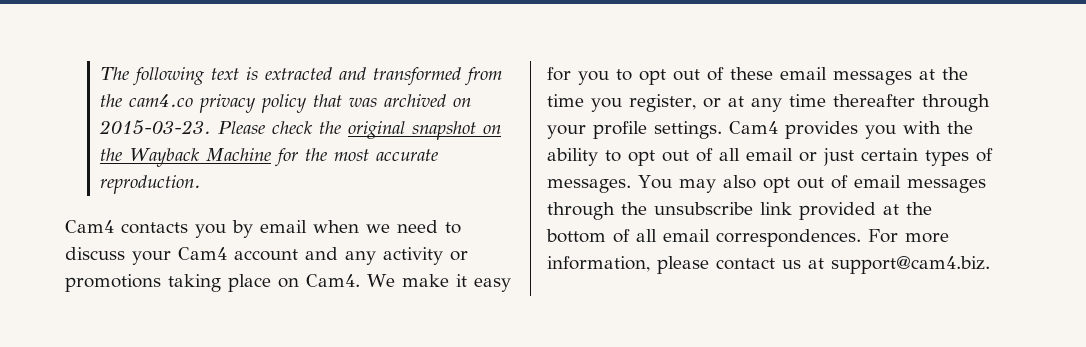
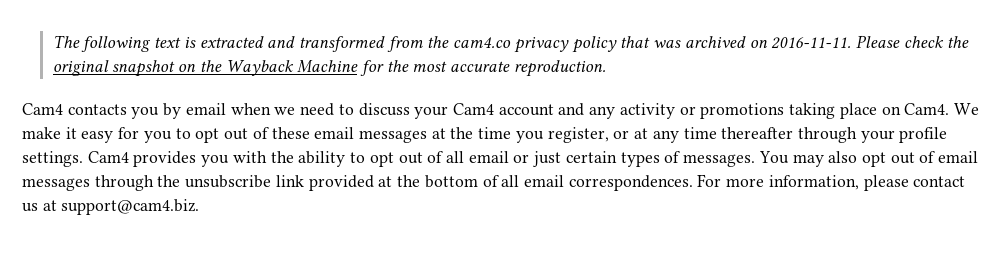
[99,120,212,135] 2015-03-23. -> [771,37,852,49] 2016-11-11.

